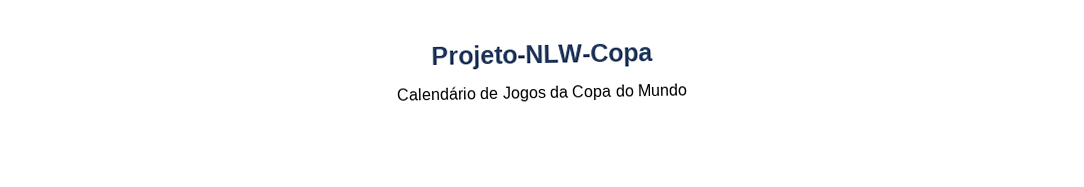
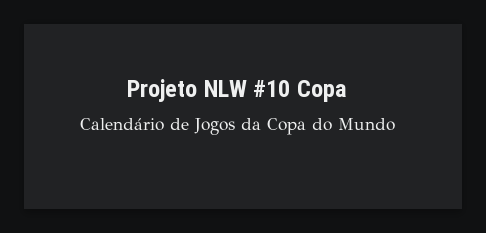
[430,41,654,71] Projeto-NLW-Copa -> [127,79,347,102] Projeto NLW #10 Copa

